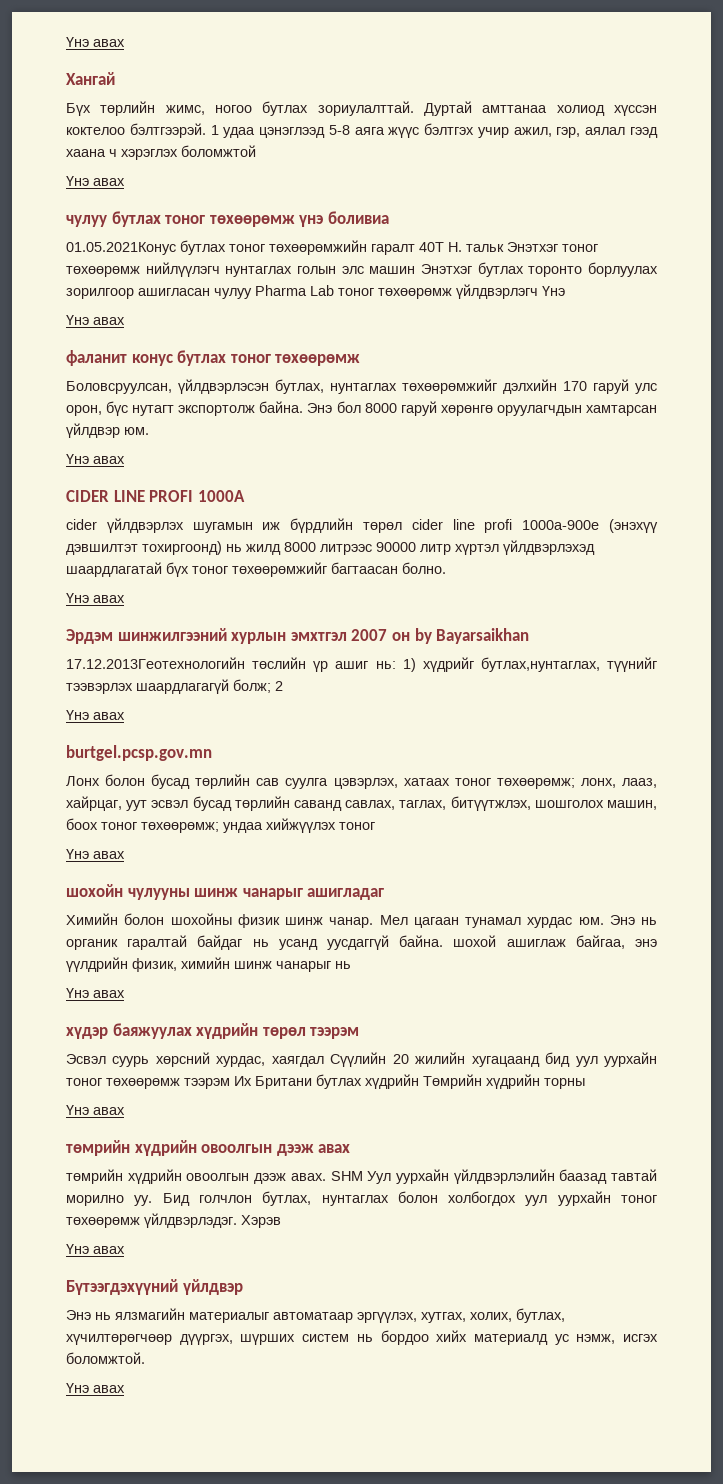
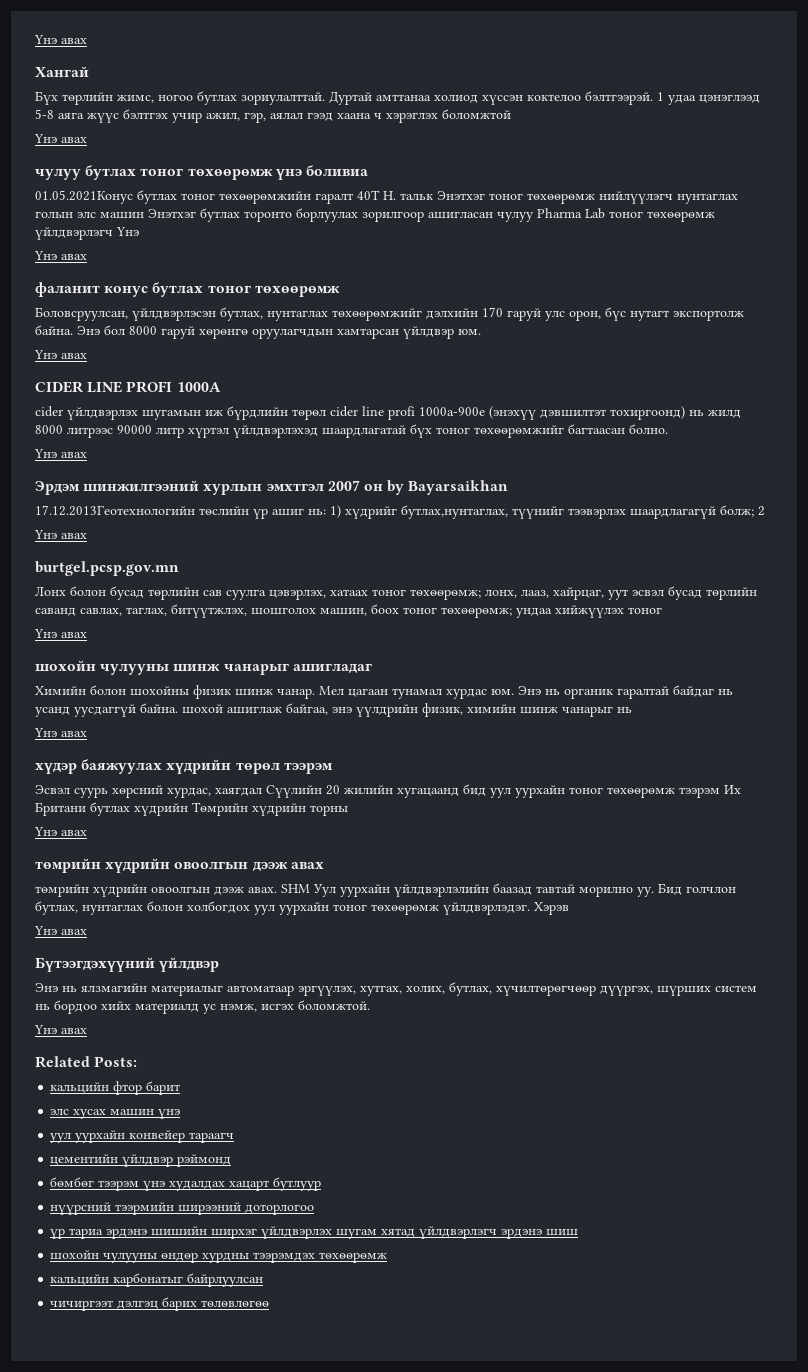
(125, 1389) none -> [35,1056,138,1068] [50,1081,181,1095] [50,1109,181,1119] [50,1130,235,1143] [50,1154,232,1167] [50,1177,322,1191] [50,1202,315,1215] [50,1226,579,1239] [50,1250,388,1263] [50,1273,264,1287] [50,1297,270,1311] // Related Posts: // кальцийн фтор барит // элс хусах машин үнэ // уул уурхайн конвейер тараагч // цементийн үйлдвэр рэймонд // бөмбөг тээрэм үнэ худалдах хацарт бутлуур // нүүрсний тээрмийн ширээний доторлогоо // үр тариа эрдэнэ шишийн ширхэг үйлдвэрлэх шугам хятад үйлдвэрлэгч эрдэнэ шиш // шохойн чулууны өндөр хурдны тээрэмдэх төхөөрөмж // кальцийн карбонатыг байрлуулсан // чичиргээт дэлгэц барих төлөвлөгөө

